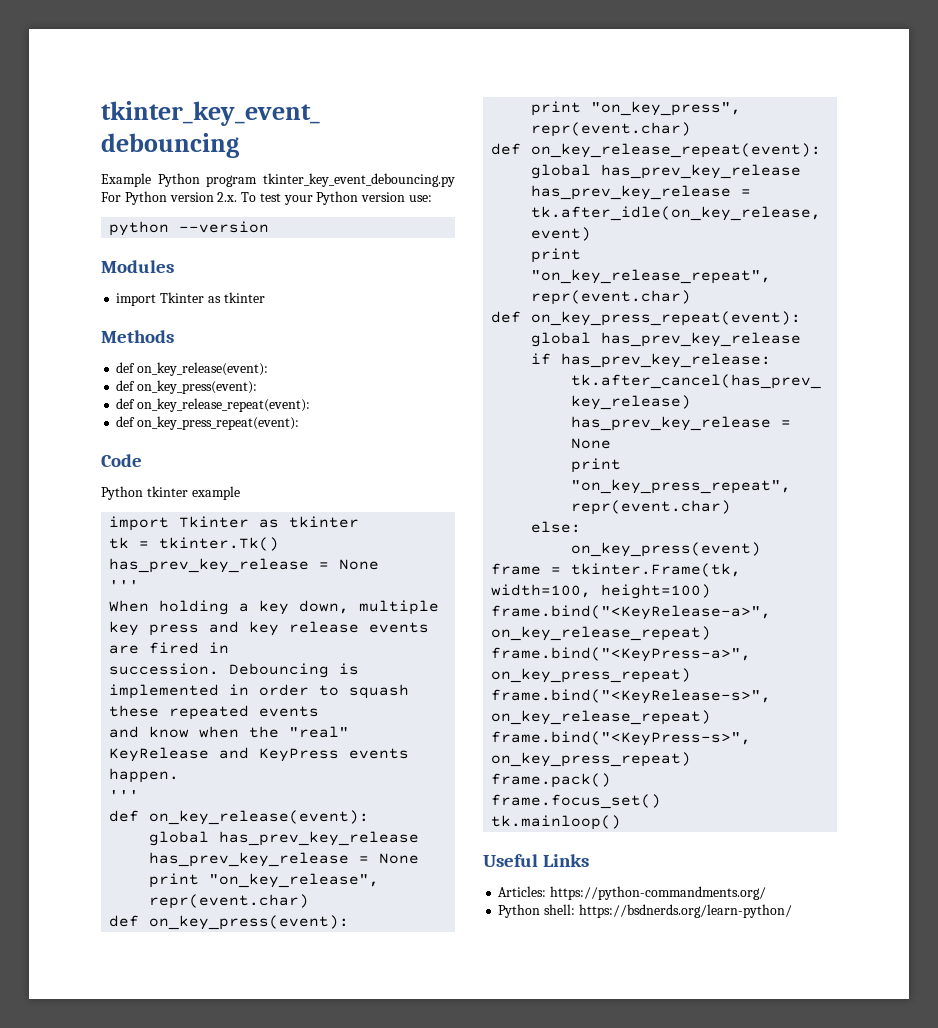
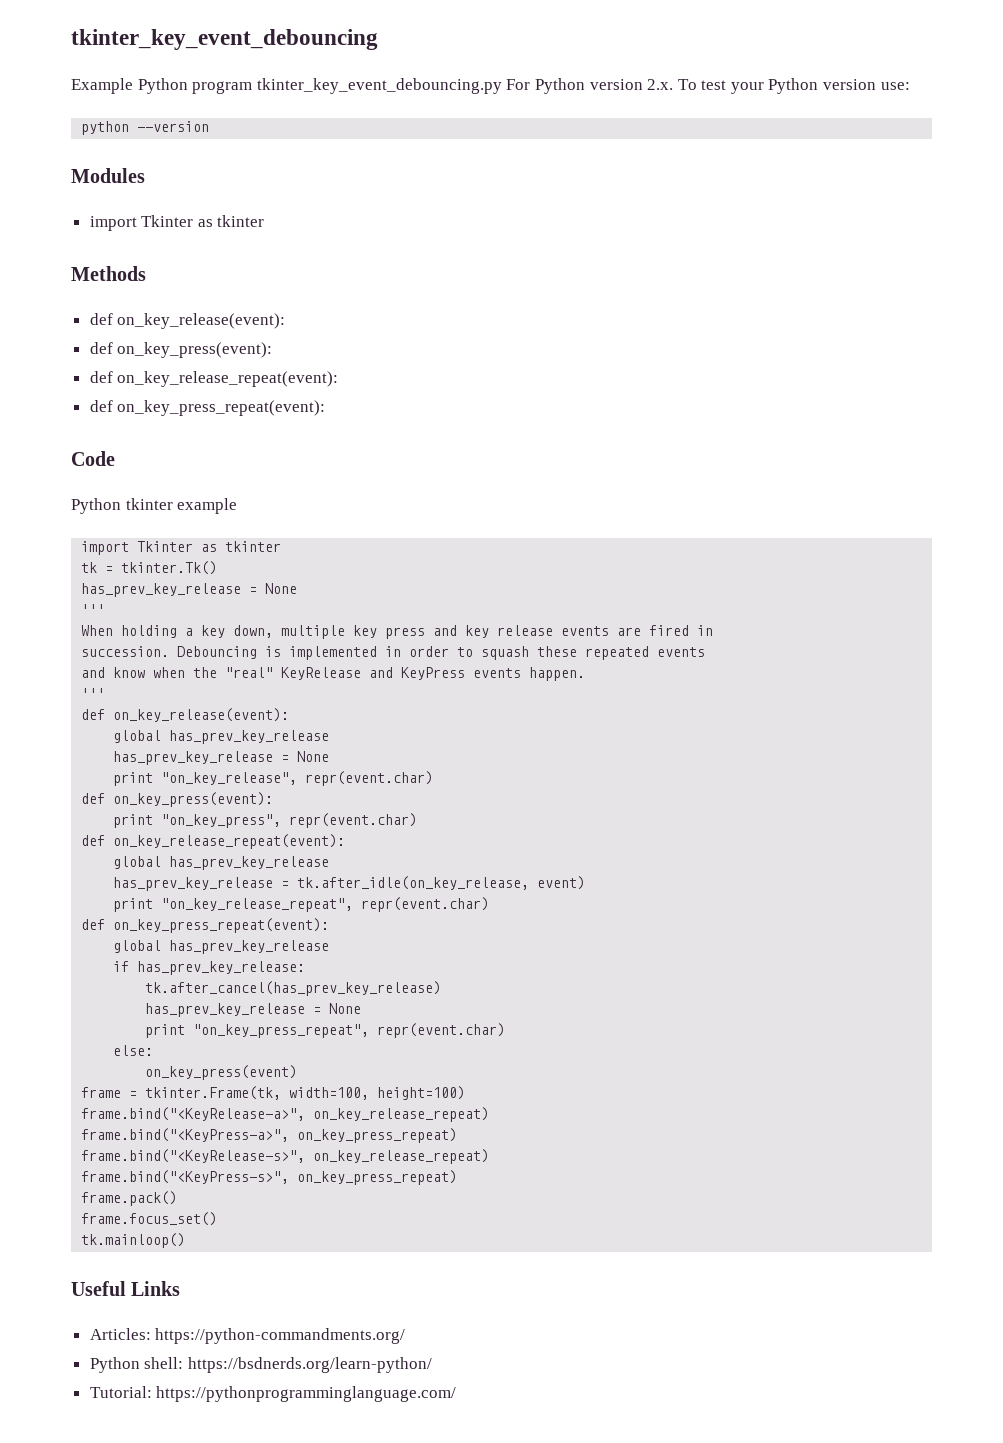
(792, 911) none -> [89,1386,457,1402] // Tutorial: https://pythonprogramminglanguage.com/

